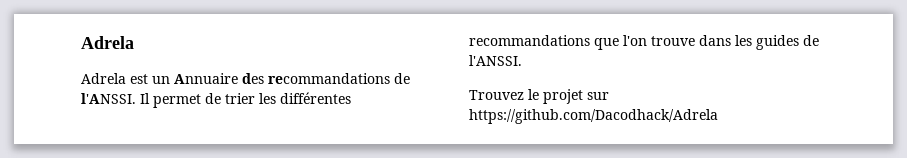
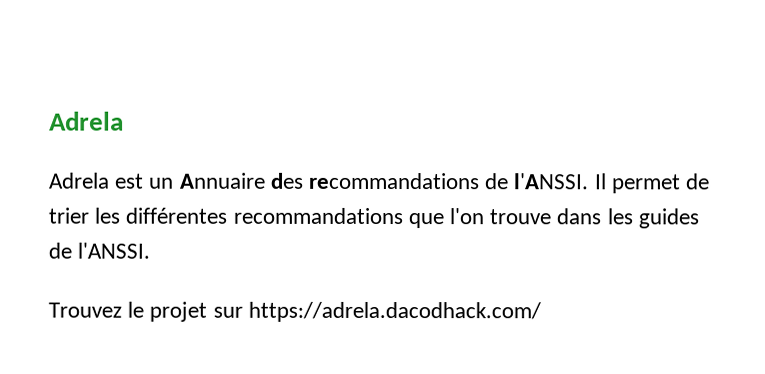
[469,109,718,124] https://github.com/Dacodhack/Adrela -> [247,301,541,323] https://adrela.dacodhack.com/

